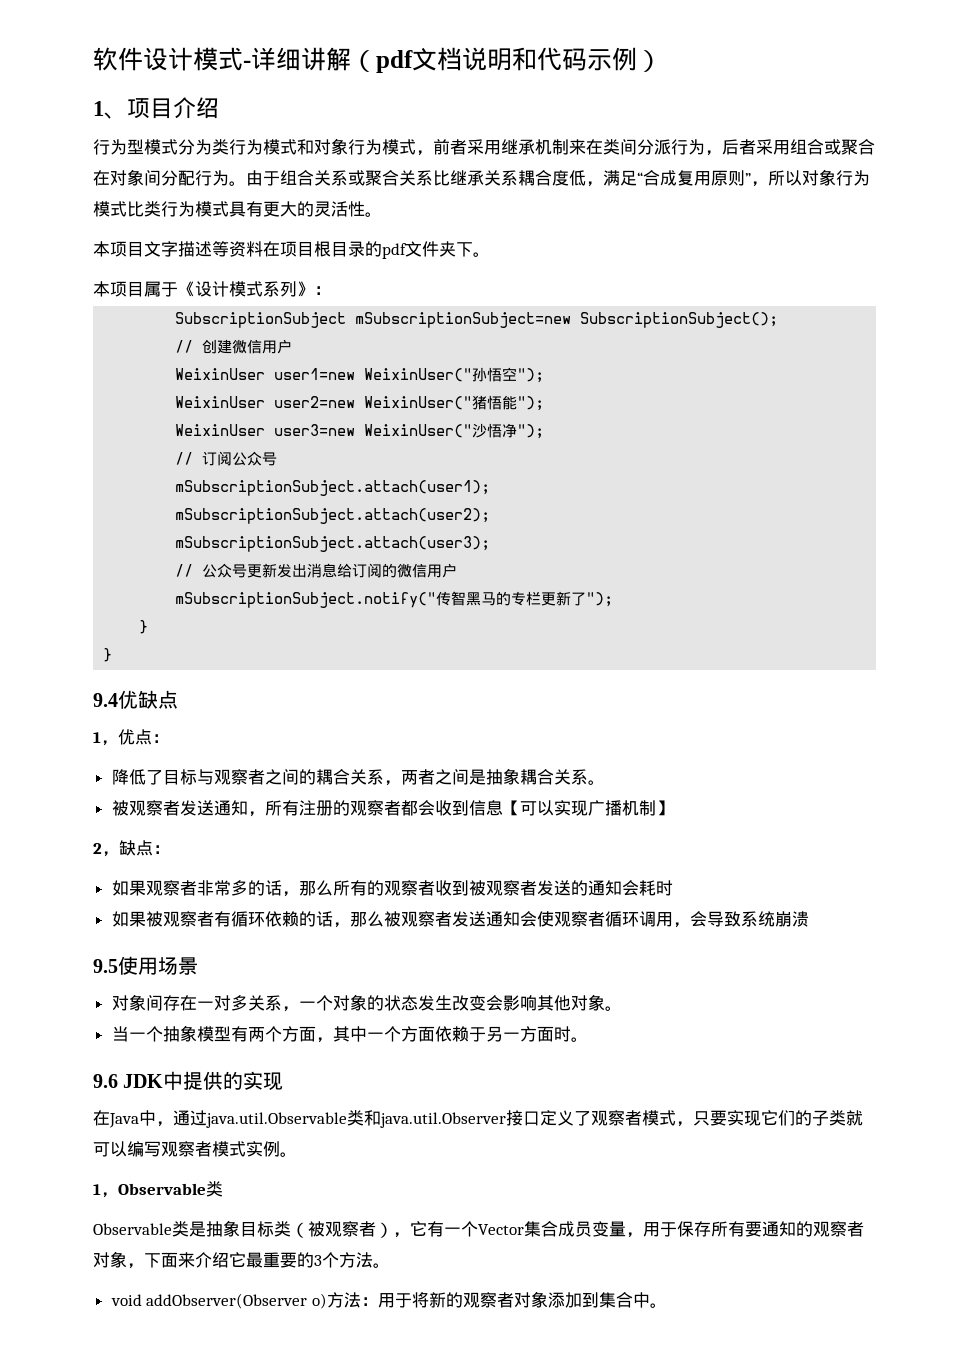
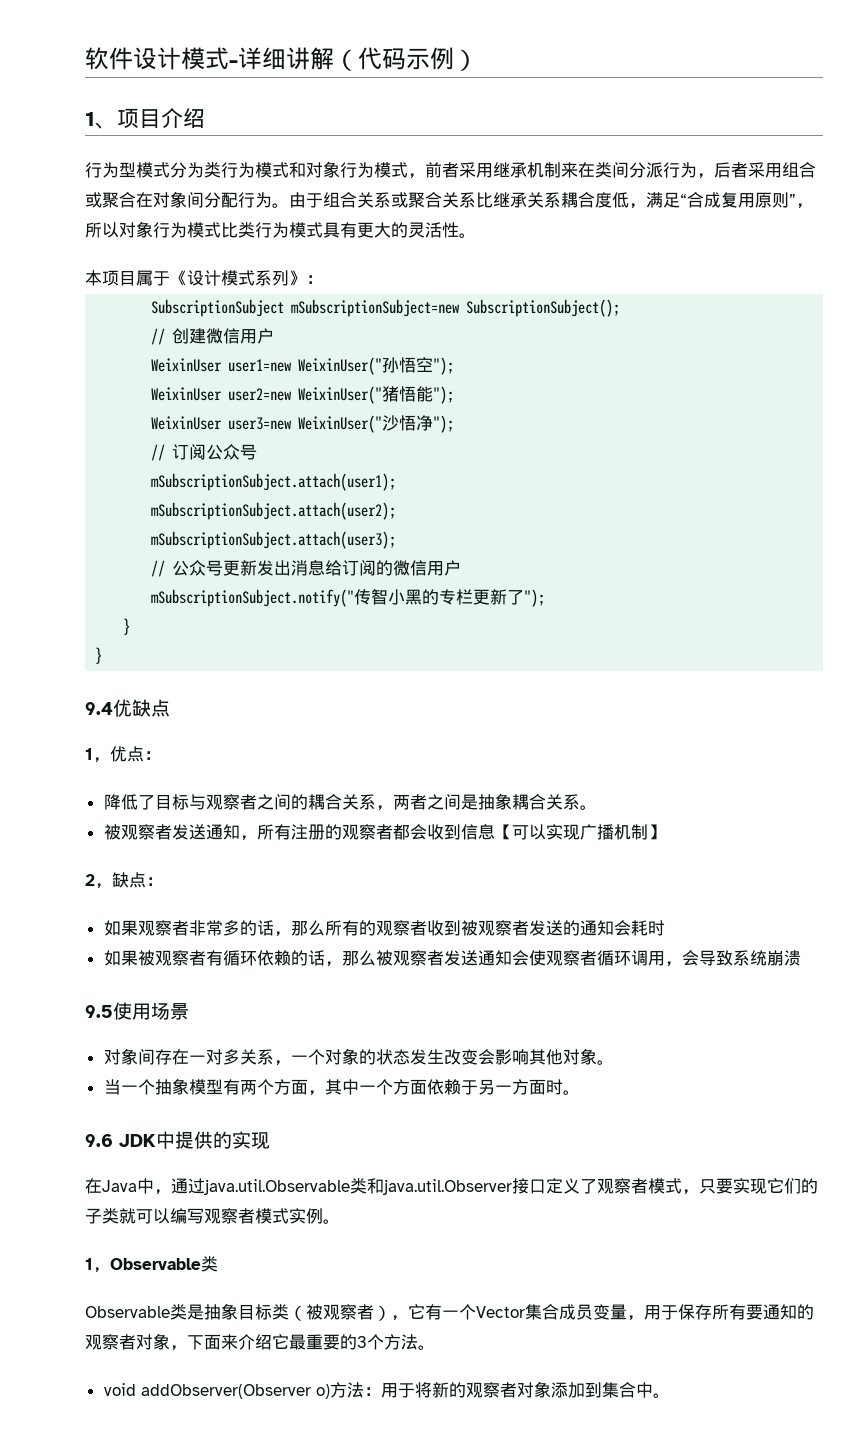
[376,47,537,73] pdf文档说明和 -> (358, 60) none
[93,241,490,259] // 本项目文字描述等资料在项目根目录的pdf文件夹下。 -> (476, 235) none
[466,592,497,606] 黑马 -> [388,589,423,605] 小黑

